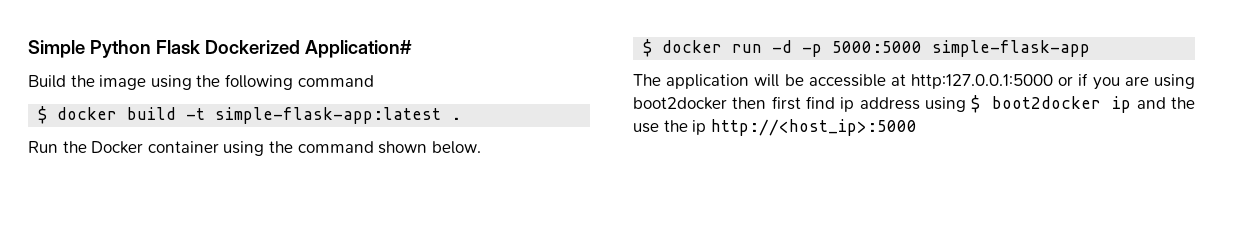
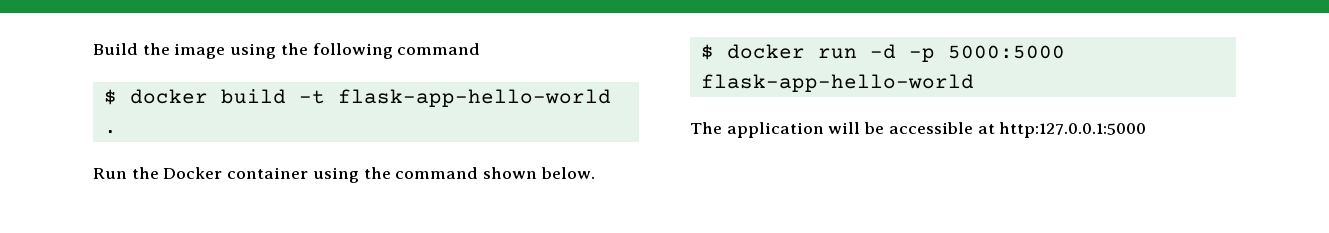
[28,40,412,58] Simple Python Flask Dockerized Application# // -> (93, 49) none
[215,107,442,124] simple-flask-app:latest -> [337,89,611,107] flask-app-hello-world
[932,40,1091,57] simple-flask-app -> [700,74,974,92] flask-app-hello-world
[1058,73,1195,90] [633,95,1195,113] [633,119,917,136] or if you are using boot2docker then first find ip address using $ boot2docker ip and the use the ip http://<host_ip>:5000 -> (1147, 130) none

